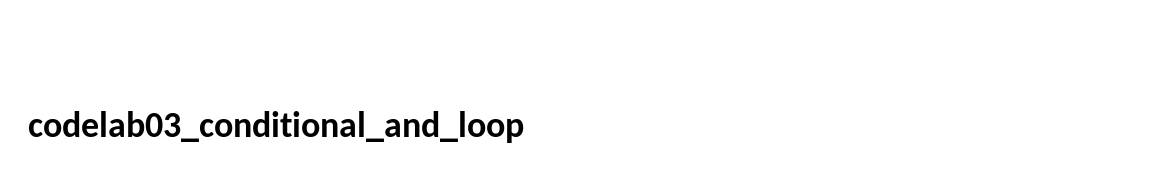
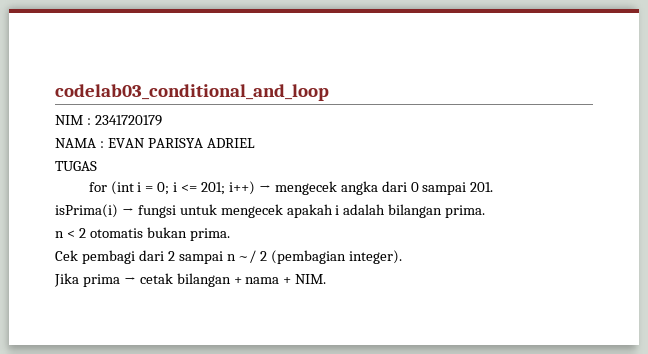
(524, 127) none -> [55,115,162,126] [55,138,255,148] [55,161,97,171] [88,181,494,195] [55,204,486,218] [55,227,230,241] [55,250,403,264] [54,273,327,287] // NIM : 2341720179 // NAMA : EVAN PARISYA ADRIEL // TUGAS // for (int i = 0; i <= 201; i++) → mengecek angka dari 0 sampai 201. // isPrima(i) → fungsi untuk mengecek apakah i adalah bilangan prima. // n < 2 otomatis bukan prima. // Cek pembagi dari 2 sampai n ~/ 2 (pembagian integer). // Jika prima → cetak bilangan + nama + NIM.

